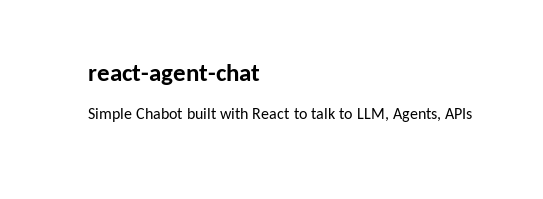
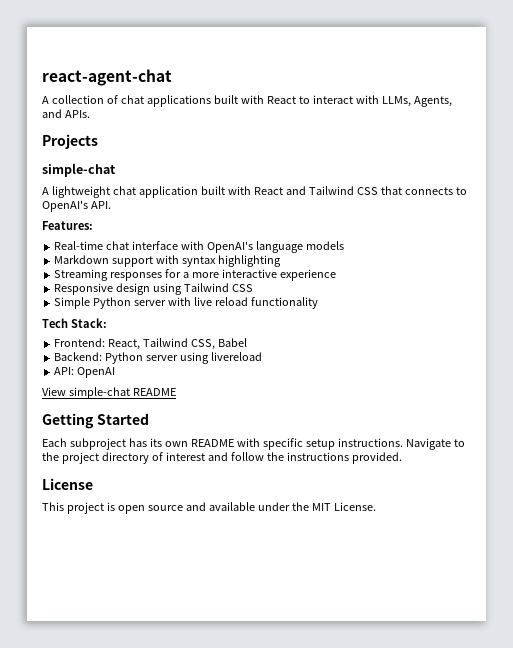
[88,108,473,122] Simple Chabot built with React to talk to LLM, Agents, APIs -> [42,95,452,107] [42,109,90,118] [42,134,98,149] [42,163,116,177] [42,186,467,198] [42,200,111,212] [42,221,93,230] [54,241,344,253] [54,255,281,267] [54,269,336,281] [54,283,253,295] [54,297,318,309] [42,318,107,328] [54,338,247,350] [54,352,262,364] [54,367,116,378] [42,387,176,399] [42,413,149,429] [42,438,465,450] [42,452,402,464] [42,478,93,490] [42,502,376,514] A collection of chat applications built with React to interact with LLMs, Agents, and APIs. // Projects // simple-chat // A lightweight chat application built with React and Tailwind CSS that connects to OpenAI's API. // Features: // Real-time chat interface with OpenAI's language models // Markdown support with syntax highlighting // Streaming responses for a more interactive experience // Responsive design using Tailwind CSS // Simple Python server with live reload functionality // Tech Stack: // Frontend: React, Tailwind CSS, Babel // Backend: Python server using livereload // API: OpenAI // View simple-chat README // Getting Started // Each subproject has its own README with specific setup instructions. Navigate to the project directory of interest and follow the instructions provided. // License // This project is open source and available under the MIT License.

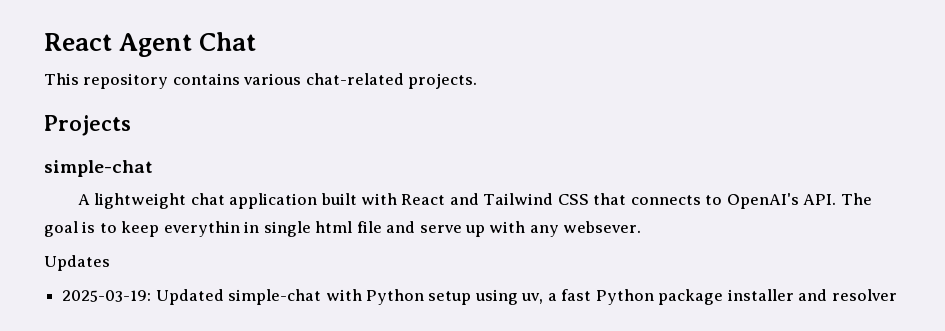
[42,69,172,86] [42,95,452,107] [42,109,90,118] react-agent-chat // A collection of chat applications built with React to interact with LLMs, Agents, and APIs. -> [44,32,257,57] [44,73,478,89] React Agent Chat // This repository contains various chat-related projects.
[42,221,93,230] [54,241,344,253] [54,255,281,267] [54,269,336,281] [54,283,253,295] [54,297,318,309] [42,318,107,328] [54,338,247,350] [54,352,262,364] [54,367,116,378] [42,387,176,399] [42,413,149,429] [42,438,465,450] [42,452,402,464] [42,478,93,490] [42,502,376,514] // Features: // Real-time chat interface with OpenAI's language models // Markdown support with syntax highlighting // Streaming responses for a more interactive experience // Responsive design using Tailwind CSS // Simple Python server with live reload functionality // Tech Stack: // Frontend: React, Tailwind CSS, Babel // Backend: Python server using livereload // API: OpenAI // View simple-chat README // Getting Started // Each subproject has its own README with specific setup instructions. Navigate to the project directory of interest and follow the instructions provided. // License // This project is open source and available under the MIT License. -> [840,193,872,205] [44,221,642,237] [44,255,110,271] [62,289,897,305] The goal is to keep everythin in single html file and serve up with any websever. // Updates // 2025-03-19: Updated simple-chat with Python setup using uv, a fast Python package installer and resolver

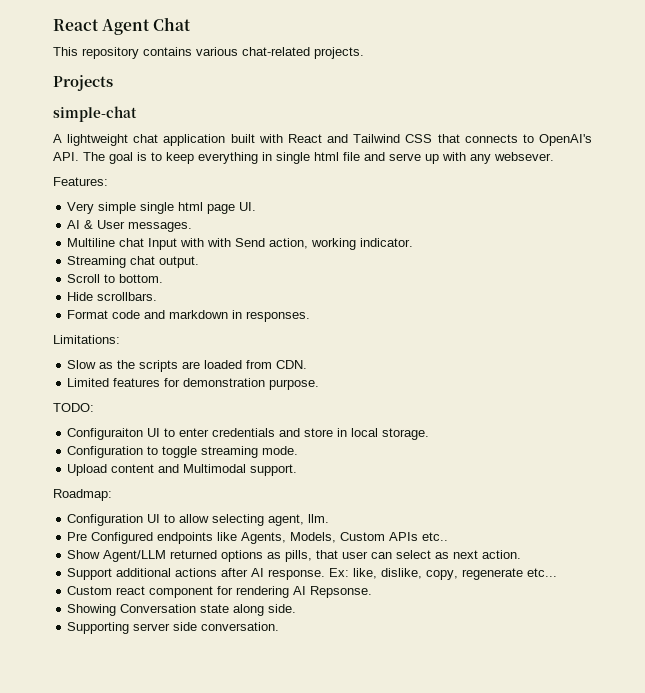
[163,221,240,237] everythin -> [198,152,258,164] everything
[44,255,110,271] [62,289,897,305] Updates // 2025-03-19: Updated simple-chat with Python setup using uv, a fast Python package installer and resolver -> [53,177,108,186] [67,202,257,214] [67,220,193,232] [67,238,414,250] [67,256,200,268] [67,274,164,283] [67,292,158,301] [67,310,311,322] [53,335,120,344] [67,360,308,372] [67,378,320,390] [53,403,94,412] [67,428,430,440] [67,446,299,458] [67,464,298,476] [53,489,112,501] [67,514,330,526] [67,532,449,544] [67,550,522,562] [67,568,558,580] [67,586,373,598] [67,604,297,616] [67,622,280,634] Features: // Very simple single html page UI. // AI & User messages. // Multiline chat Input with with Send action, working indicator. // Streaming chat output. // Scroll to bottom. // Hide scrollbars. // Format code and markdown in responses. // Limitations: // Slow as the scripts are loaded from CDN. // Limited features for demonstration purpose. // TODO: // Configuraiton UI to enter credentials and store in local storage. // Configuration to toggle streaming mode. // Upload content and Multimodal support. // Roadmap: // Configuration UI to allow selecting agent, llm. // Pre Configured endpoints like Agents, Models, Custom APIs etc.. // Show Agent/LLM returned options as pills, that user can select as next action. // Support additional actions after AI response. Ex: like, dislike, copy, regenerate etc... // Custom react component for rendering AI Repsonse. // Showing Conversation state along side. // Supporting server side conversation.

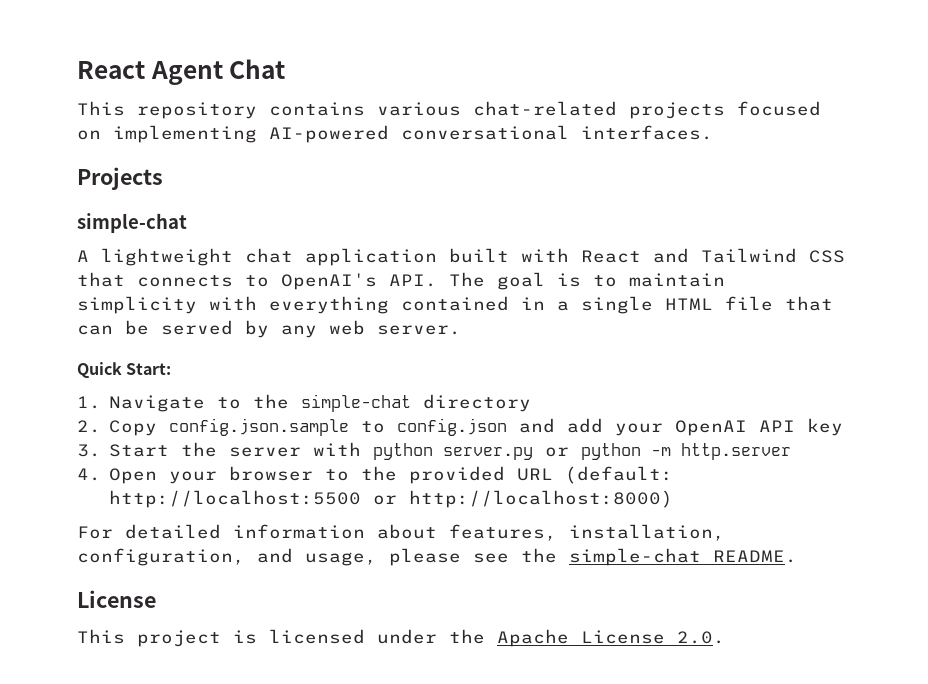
[314,47,364,59] projects. -> [629,101,821,119] [77,125,713,143] projects focused on implementing AI-powered conversational interfaces.
[166,152,554,164] [53,177,108,186] [67,202,257,214] [67,220,193,232] [67,238,414,250] [67,256,200,268] [67,274,164,283] [67,292,158,301] [67,310,311,322] [53,335,120,344] [67,360,308,372] [67,378,320,390] [53,403,94,412] [67,428,430,440] [67,446,299,458] [67,464,298,476] [53,489,112,501] [67,514,330,526] [67,532,449,544] [67,550,522,562] [67,568,558,580] [67,586,373,598] [67,604,297,616] [67,622,280,634] keep everything in single html file and serve up with any websever. // Features: // Very simple single html page UI. // AI & User messages. // Multiline chat Input with with Send action, working indicator. // Streaming chat output. // Scroll to bottom. // Hide scrollbars. // Format code and markdown in responses. // Limitations: // Slow as the scripts are loaded from CDN. // Limited features for demonstration purpose. // TODO: // Configuraiton UI to enter credentials and store in local storage. // Configuration to toggle streaming mode. // Upload content and Multimodal support. // Roadmap: // Configuration UI to allow selecting agent, llm. // Pre Configured endpoints like Agents, Models, Custom APIs etc.. // Show Agent/LLM returned options as pills, that user can select as next action. // Support additional actions after AI response. Ex: like, dislike, copy, regenerate etc... // Custom react component for rendering AI Repsonse. // Showing Conversation state along side. // Supporting server side conversation. -> [629,273,725,287] [77,296,833,314] [77,320,461,338] [77,362,172,378] [77,394,532,412] [77,418,844,436] [77,442,792,460] [77,466,674,484] [109,490,674,508] [77,524,725,541] [77,548,797,566] [77,590,156,608] [77,629,725,647] maintain simplicity with everything contained in a single HTML file that can be served by any web server. // Quick Start: // 1. Navigate to the simple-chat directory // 2. Copy config.json.sample to config.json and add your OpenAI API key // 3. Start the server with python server.py or python -m http.server // 4. Open your browser to the provided URL (default: http://localhost:5500 or http://localhost:8000) // For detailed information about features, installation, configuration, and usage, please see the simple-chat README. // License // This project is licensed under the Apache License 2.0.

